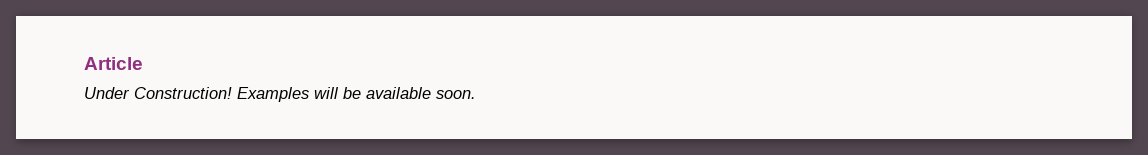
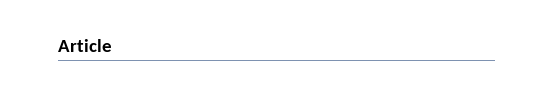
[84,87,476,102] // Under Construction! Examples will be available soon. -> (112, 45) none

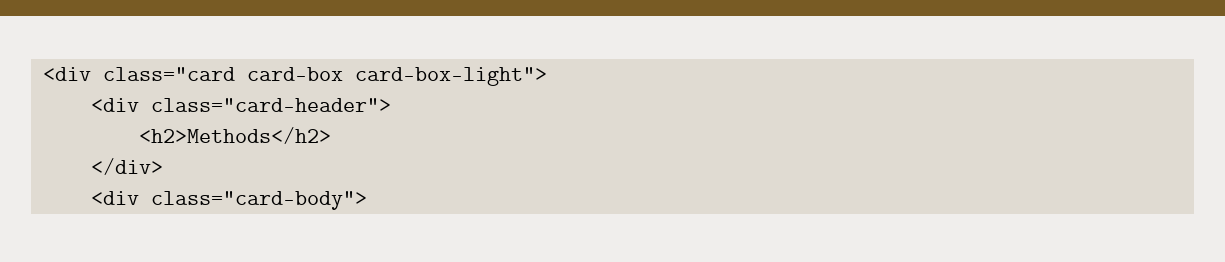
[58,39,112,52] Article -> [43,67,547,86] [91,98,391,112] [139,127,331,144] [91,158,163,175] [91,191,367,210] <div class="card card-box card-box-light"> // <div class="card-header"> // <h2>Methods</h2> // </div> // <div class="card-body">

